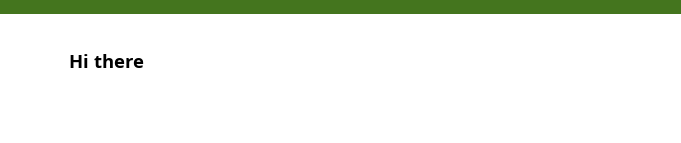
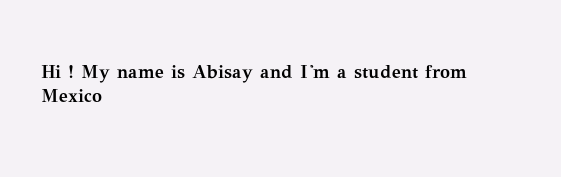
[94,54,144,68] there -> [68,65,467,83] [41,89,102,102] ! My name is Abisay and I'm a student from Mexico

